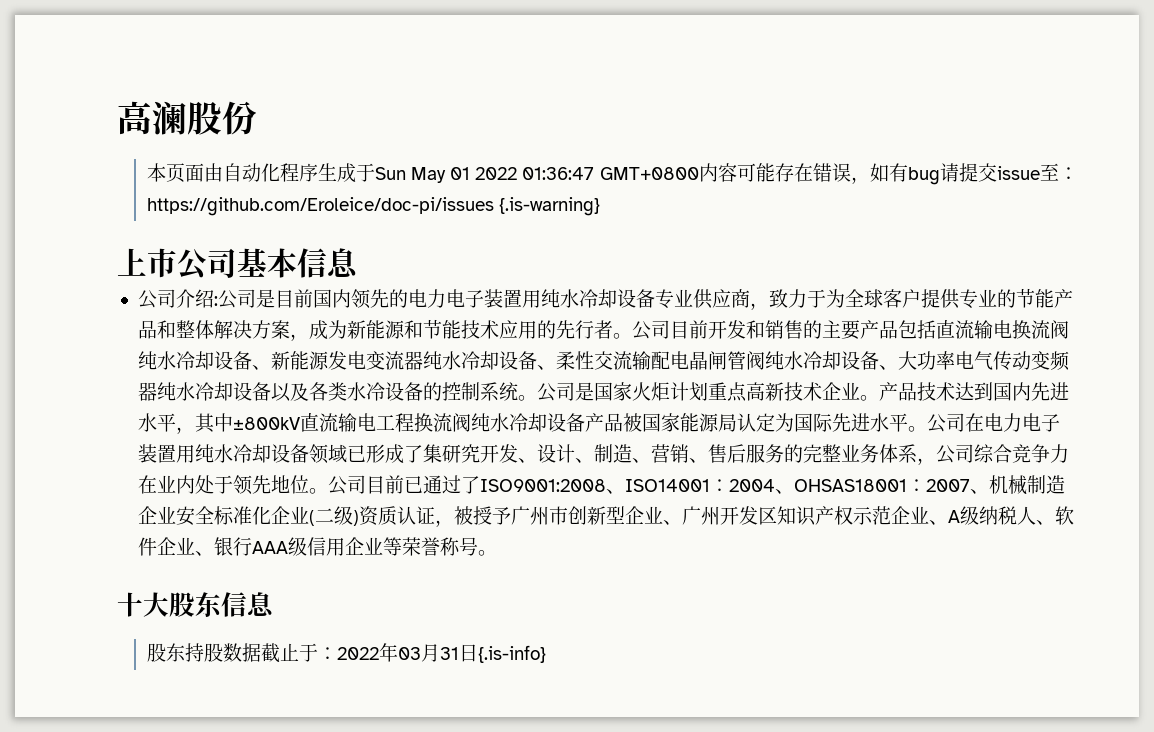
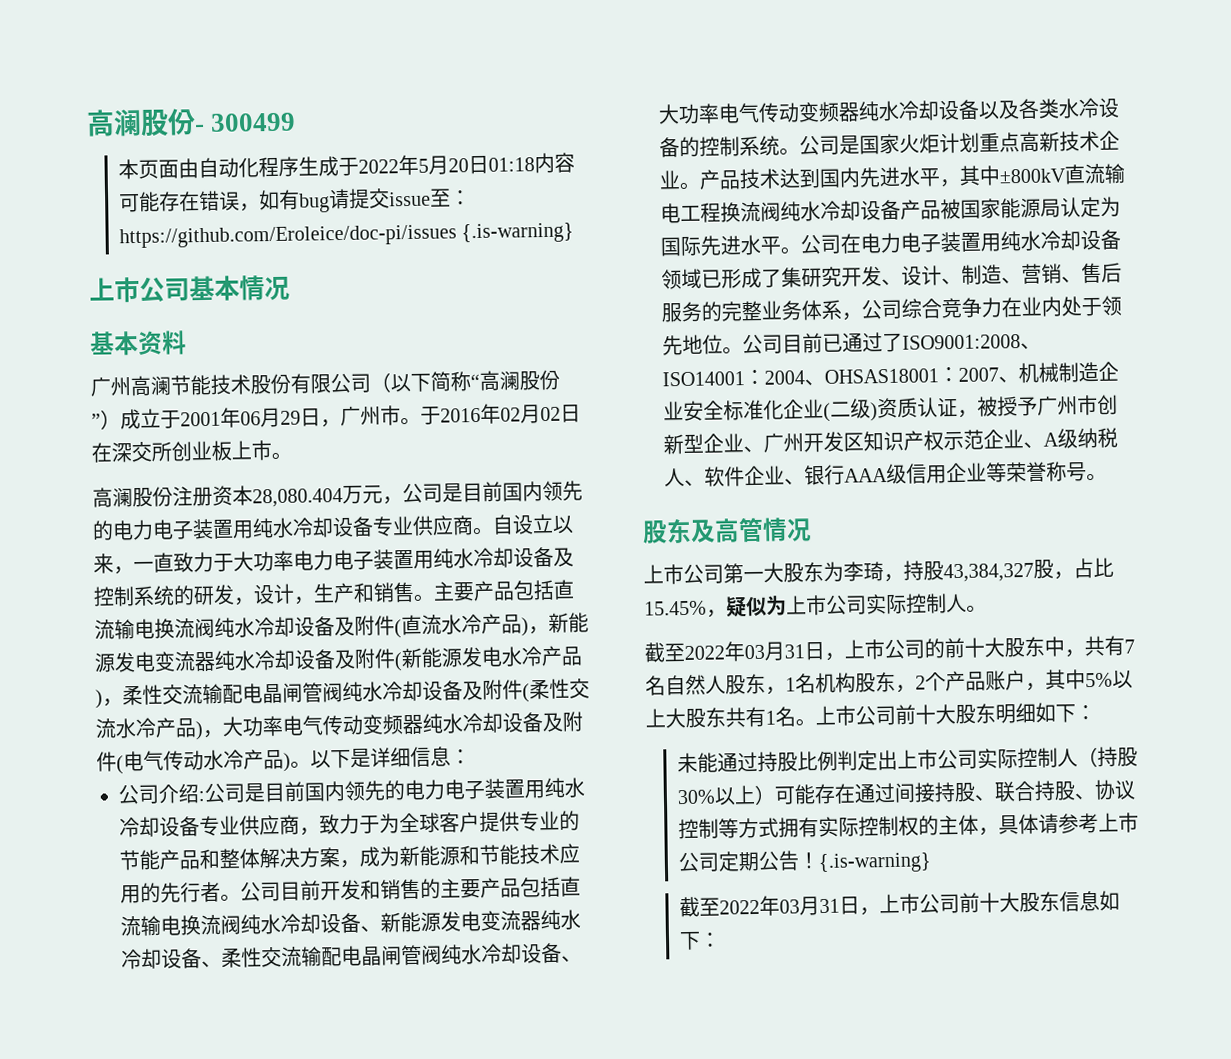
[117,101,257,135] 高澜股份 -> [86,108,297,137] 高澜股份- 300499
[374,167,699,183] Sun May 01 2022 01:36:47 GMT+0800 -> [357,154,535,176] 2022年5月20日01:18
[297,248,359,278] 信息 -> [239,275,290,301] [90,330,187,356] [90,369,560,397] [91,403,581,430] [91,440,292,463] [92,480,583,508] [92,513,574,541] [93,546,574,575] [93,579,575,607] [94,612,589,640] [94,645,582,673] [95,678,590,709] [95,711,583,741] [96,746,471,775] 情况 // 基本资料 // 广州高澜节能技术股份有限公司（以下简称“高澜股份”）成立于2001年06月29日，广州市。于2016年02月02日在深交所创业板上市。 // 高澜股份注册资本28,080.404万元，公司是目前国内领先的电力电子装置用纯水冷却设备专业供应商。自设立以来，一直致力于大功率电力电子装置用纯水冷却设备及控制系统的研发，设计，生产和销售。主要产品包括直流输电换流阀纯水冷却设备及附件(直流水冷产品)，新能源发电变流器纯水冷却设备及附件(新能源发电水冷产品)，柔性交流输配电晶闸管阀纯水冷却设备及附件(柔性交流水冷产品)，大功率电气传动变频器纯水冷却设备及附件(电气传动水冷产品)。以下是详细信息：
[117,592,275,617] [146,643,546,663] 十大股东信息 // 股东持股数据截止于：2022年03月31日{.is-info} -> [642,517,812,544] [643,557,1114,585] [644,593,987,618] [644,635,1135,663] [645,669,1133,696] [645,702,1096,729] [676,746,1138,774] [676,779,1136,806] [677,812,1139,840] [677,850,932,874] [678,890,1120,918] [678,931,721,951] 股东及高管情况 // 上市公司第一大股东为李琦，持股43,384,327股，占比15.45%，疑似为上市公司实际控制人。 // 截至2022年03月31日，上市公司的前十大股东中，共有7名自然人股东，1名机构股东，2个产品账户，其中5%以上大股东共有1名。上市公司前十大股东明细如下： // 未能通过持股比例判定出上市公司实际控制人（持股30%以上）可能存在通过间接持股、联合持股、协议控制等方式拥有实际控制权的主体，具体请参考上市公司定期公告！{.is-warning} // 截至2022年03月31日，上市公司前十大股东信息如下：

